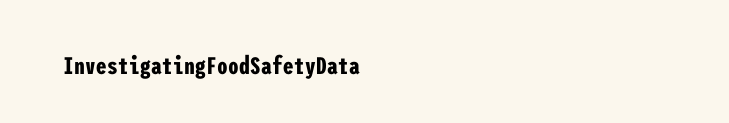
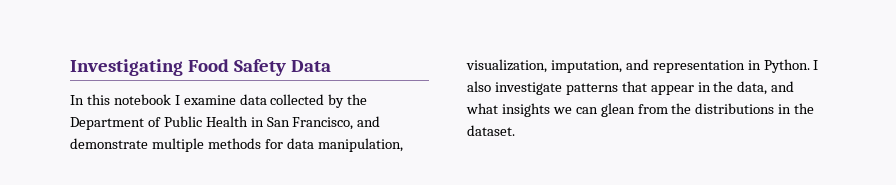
[63,54,360,79] InvestigatingFoodSafetyData -> [70,59,331,76] [70,94,368,108] [70,116,381,130] [70,138,403,152] [466,59,819,73] [467,81,795,95] [466,103,815,117] [467,125,515,136] Investigating Food Safety Data // In this notebook I examine data collected by the Department of Public Health in San Francisco, and demonstrate multiple methods for data manipulation, visualization, imputation, and representation in Python. I also investigate patterns that appear in the data, and what insights we can glean from the distributions in the dataset.

